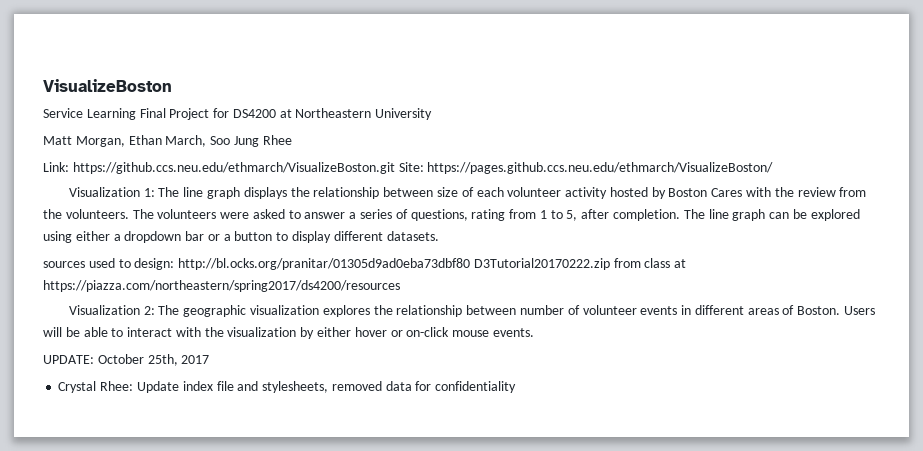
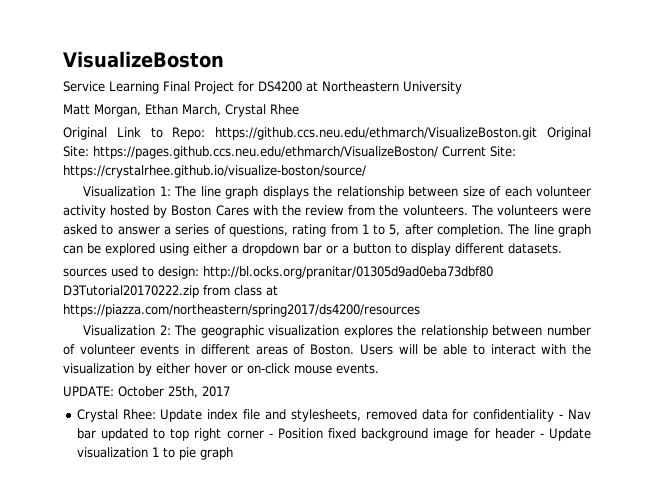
[210,136,259,147] Soo Jung -> [225,104,266,117] Crystal
[43,162,395,174] Link: https://github.ccs.neu.edu/ethmarch/VisualizeBoston.git -> [63,127,591,140] Original Link to Repo: https://github.ccs.neu.edu/ethmarch/VisualizeBoston.git Original
(774, 168) none -> [442,146,516,157] [63,165,366,178] Current Site: https://crystalrhee.github.io/visualize-boston/source/
(517, 387) none -> [559,409,591,420] [76,428,591,441] [76,447,233,460] - Nav bar updated to top right corner - Position fixed background image for header - Update visualization 1 to pie graph

